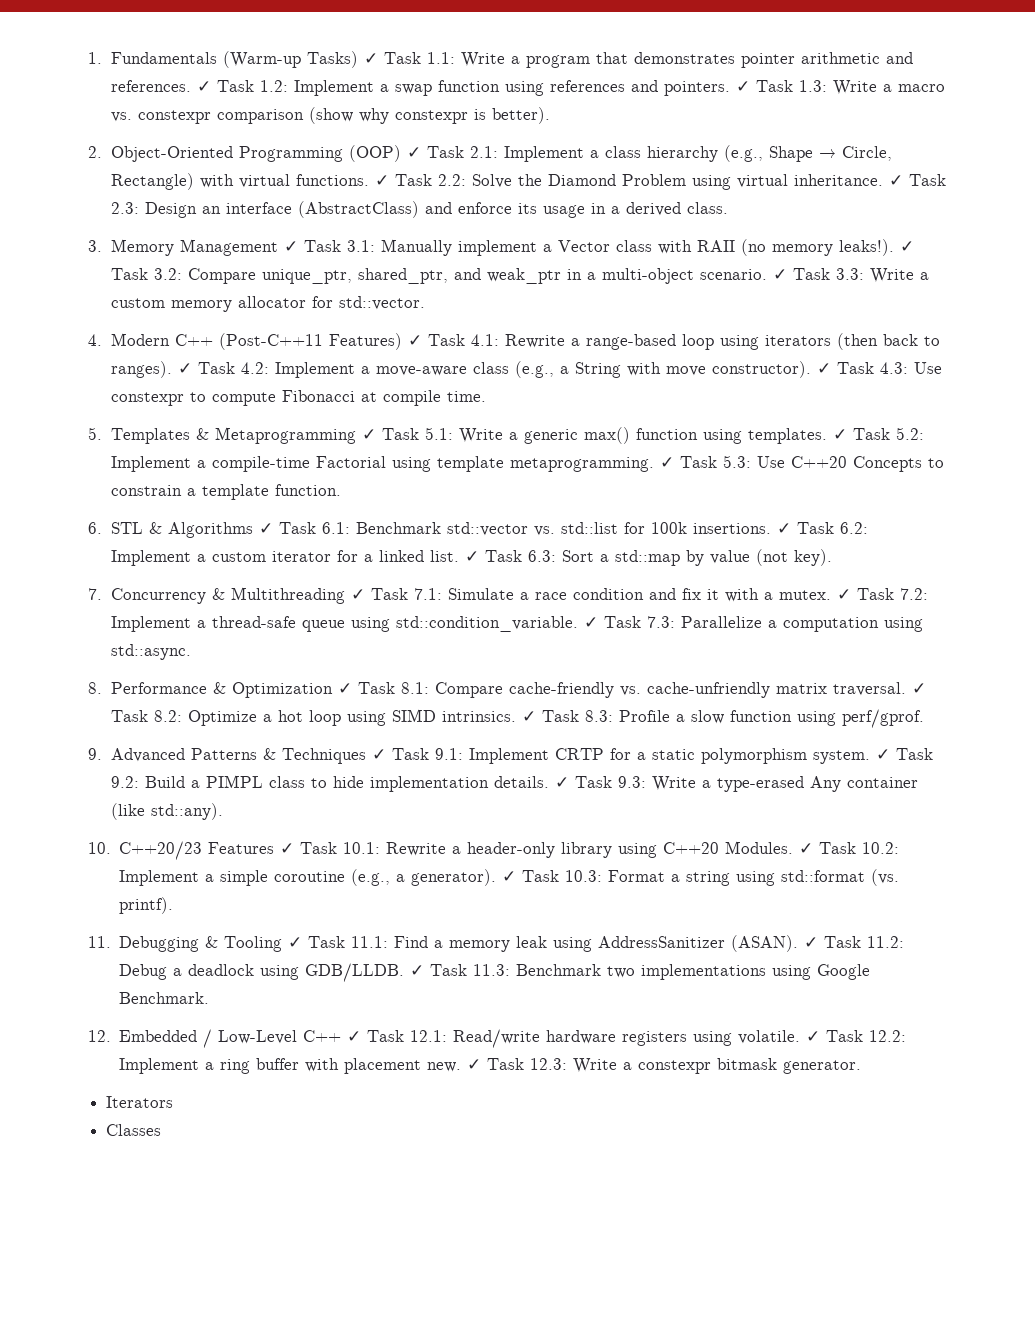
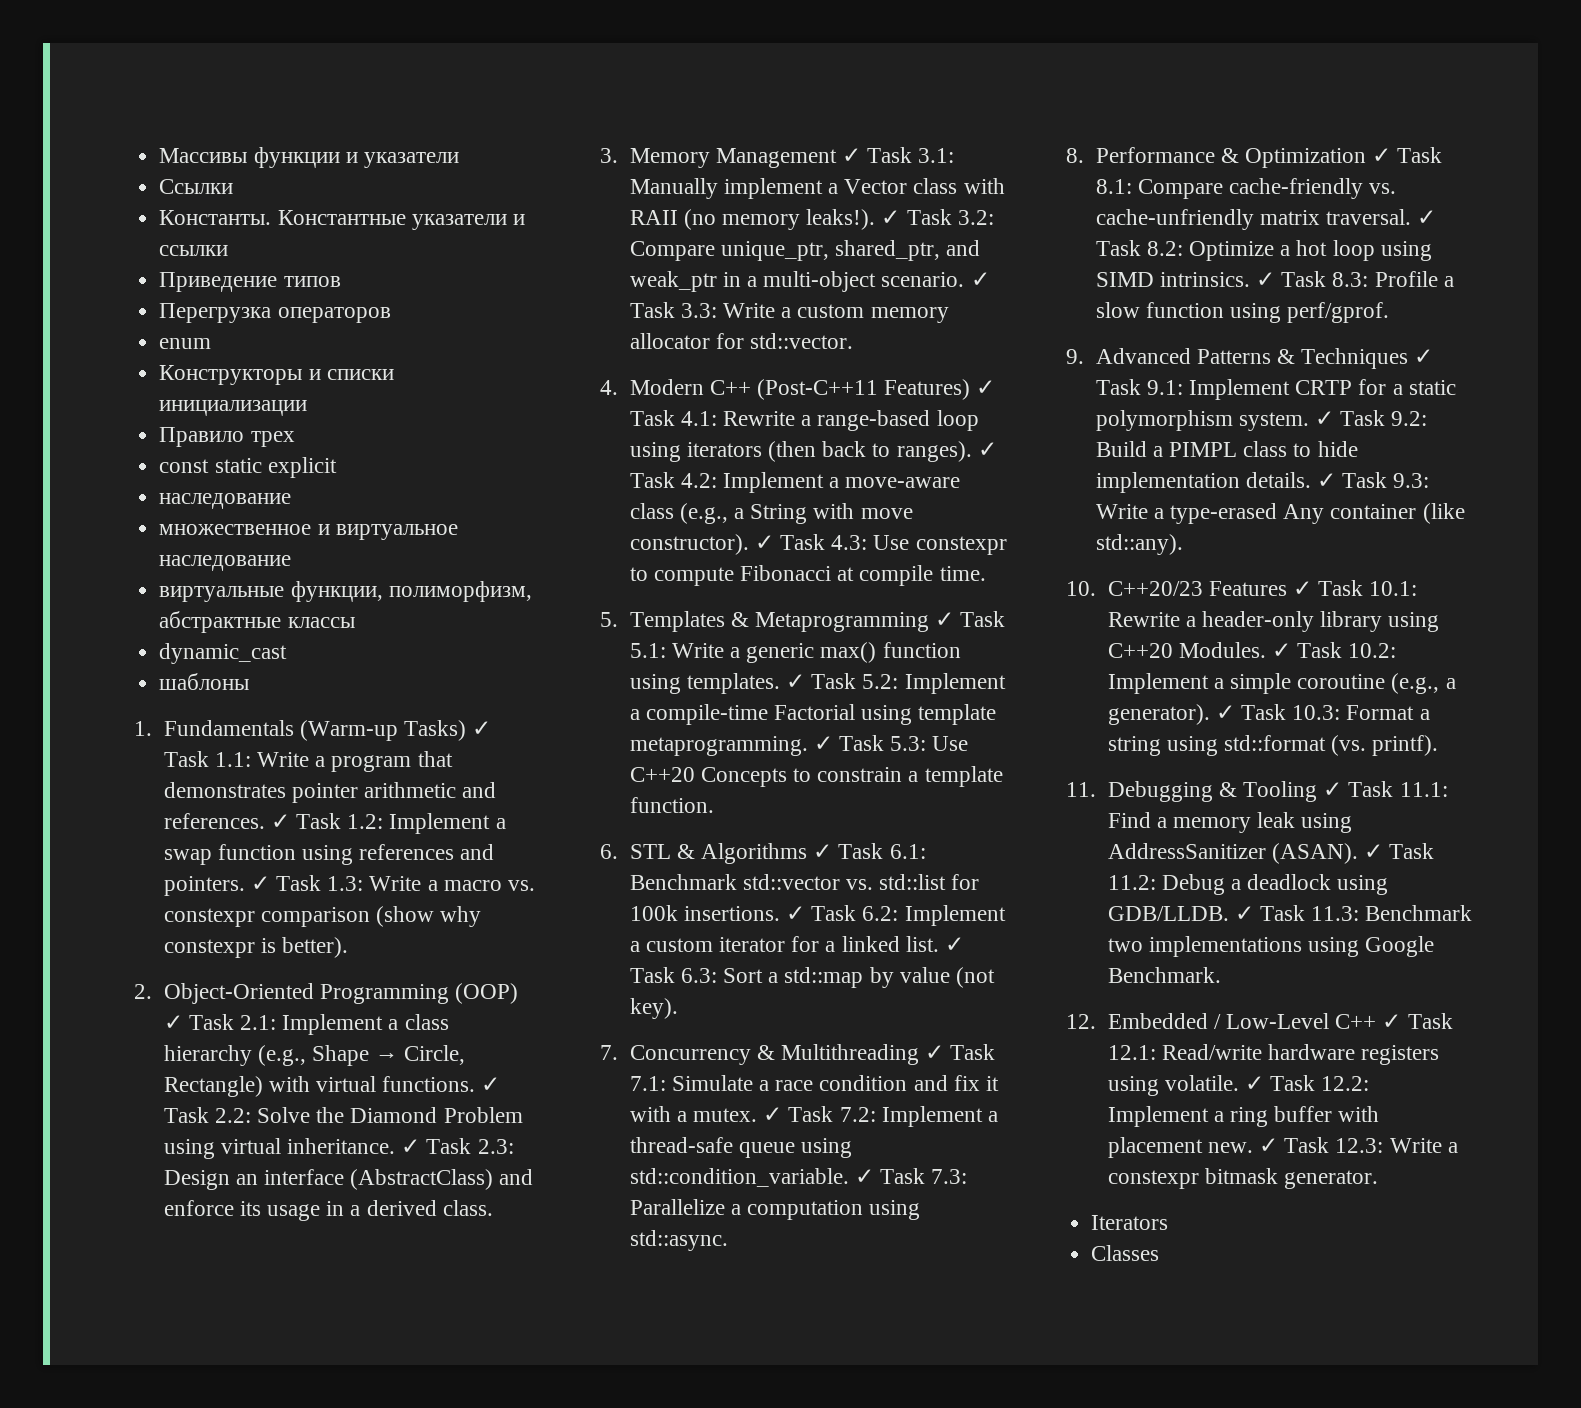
(88, 58) none -> [159,147,459,168] [159,179,234,194] [159,210,525,230] [159,245,229,256] [159,272,341,292] [159,303,391,323] [159,338,212,349] [159,365,394,385] [159,400,308,416] [159,427,295,447] [159,457,337,478] [159,493,292,509] [159,524,458,540] [159,555,292,571] [159,581,532,602] [159,611,355,633] [159,643,288,664] [159,673,250,690] Массивы функции и указатели // Ссылки // Константы. Константные указатели и ссылки // Приведение типов // Перегрузка операторов // enum // Конструкторы и списки инициализации // Правило трех // const static explicit // наследование // множественное и виртуальное наследование // виртуальные функции, полиморфизм, абстрактные классы // dynamic_cast // шаблоны //

